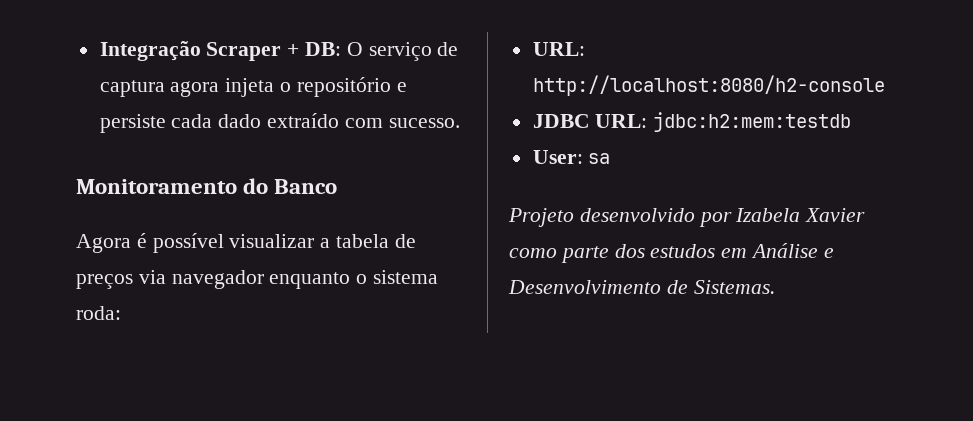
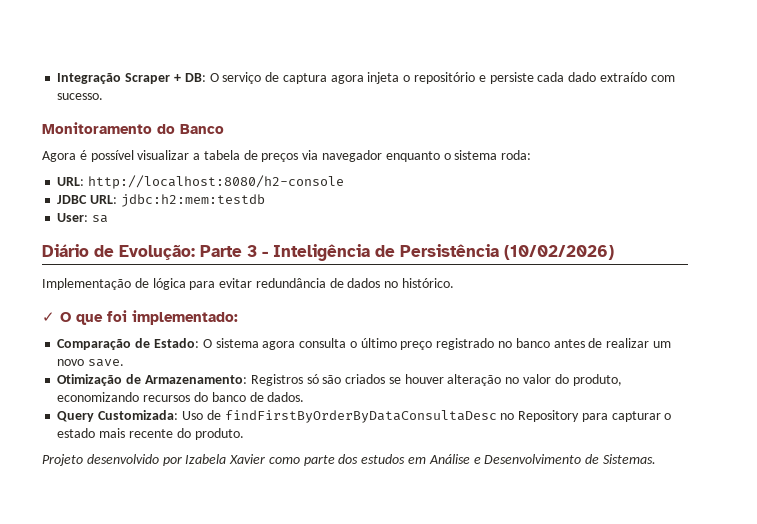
(611, 158) none -> [42,244,614,261] [42,278,455,290] [42,310,238,325] [57,338,671,350] [57,359,125,367] [57,374,622,386] [57,392,305,402] [57,410,672,423] [57,428,244,440] // Diário de Evolução: Parte 3 - Inteligência de Persistência (10/02/2026) // Implementação de lógica para evitar redundância de dados no histórico. // ✓ O que foi implementado: // Comparação de Estado: O sistema agora consulta o último preço registrado no banco antes de realizar um novo save. // Otimização de Armazenamento: Registros só são criados se houver alteração no valor do produto, economizando recursos do banco de dados. // Query Customizada: Uso de findFirstByOrderByDataConsultaDesc no Repository para capturar o estado mais recente do produto.

